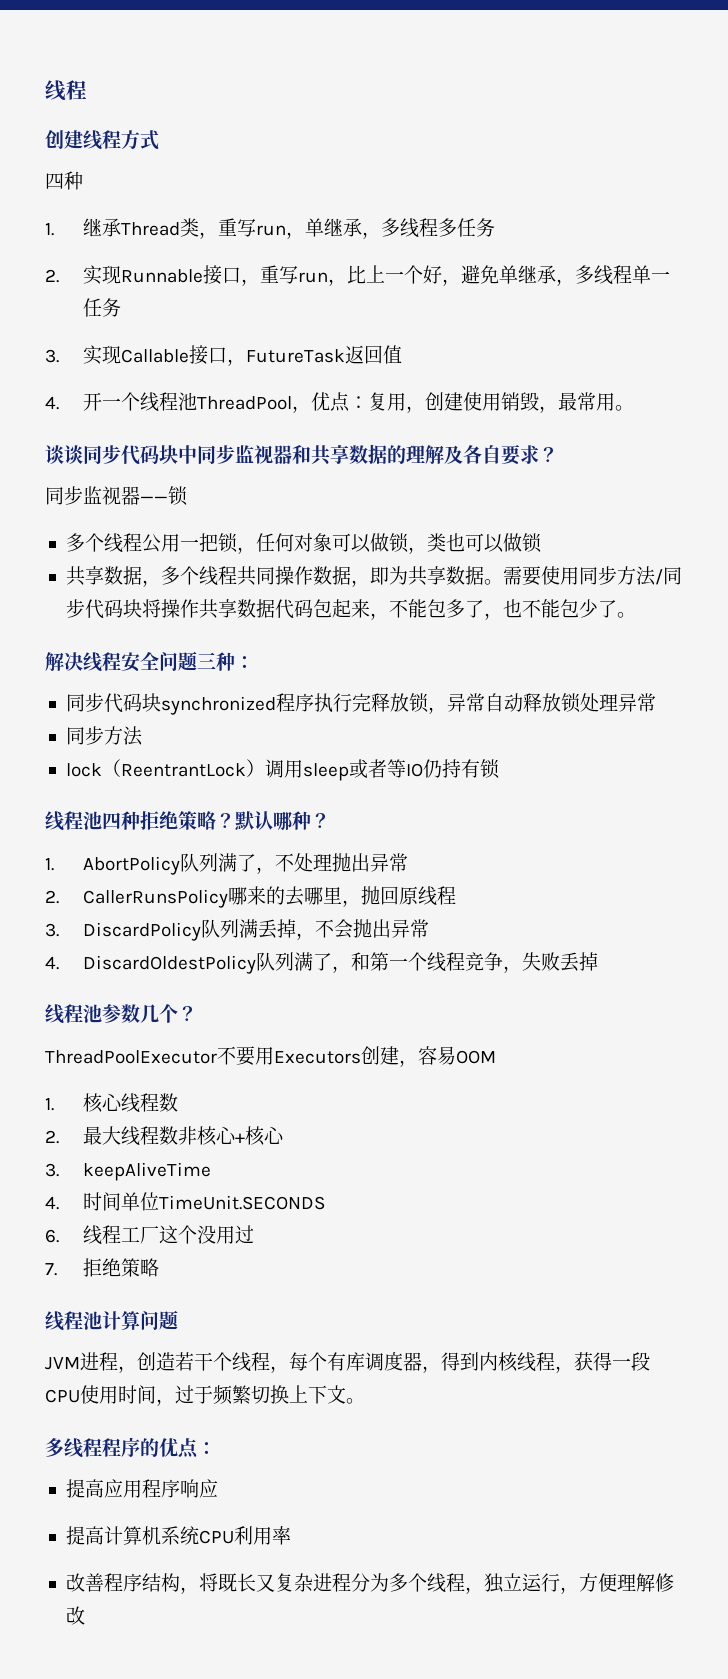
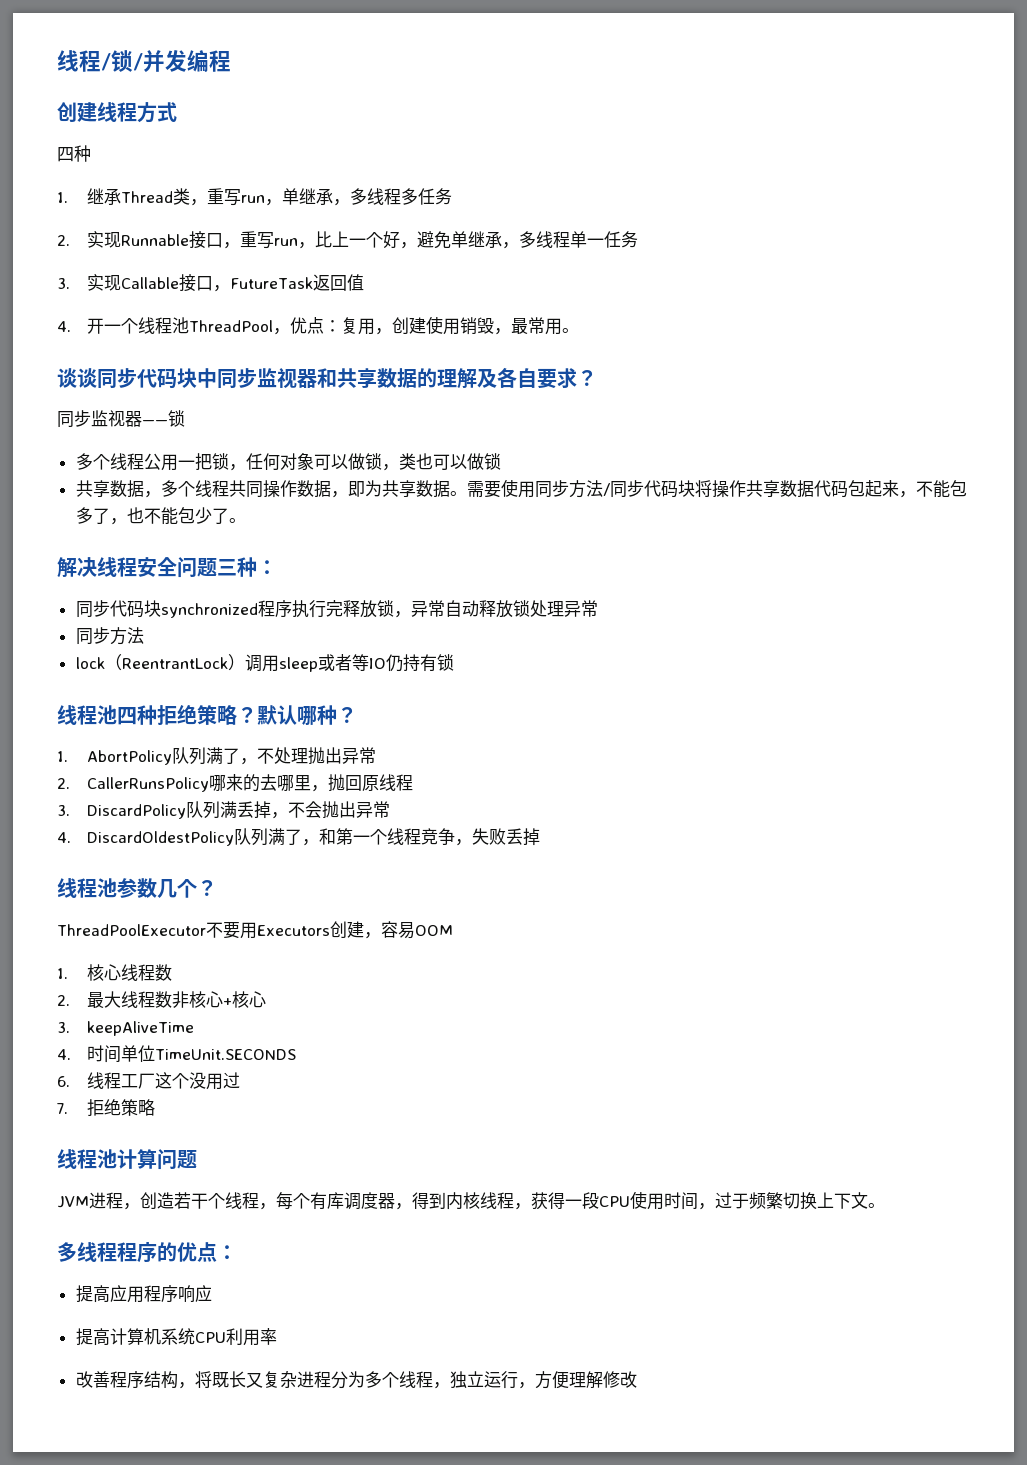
[45,80,87,101] 线程 -> [57,50,231,73] 线程/锁/并发编程

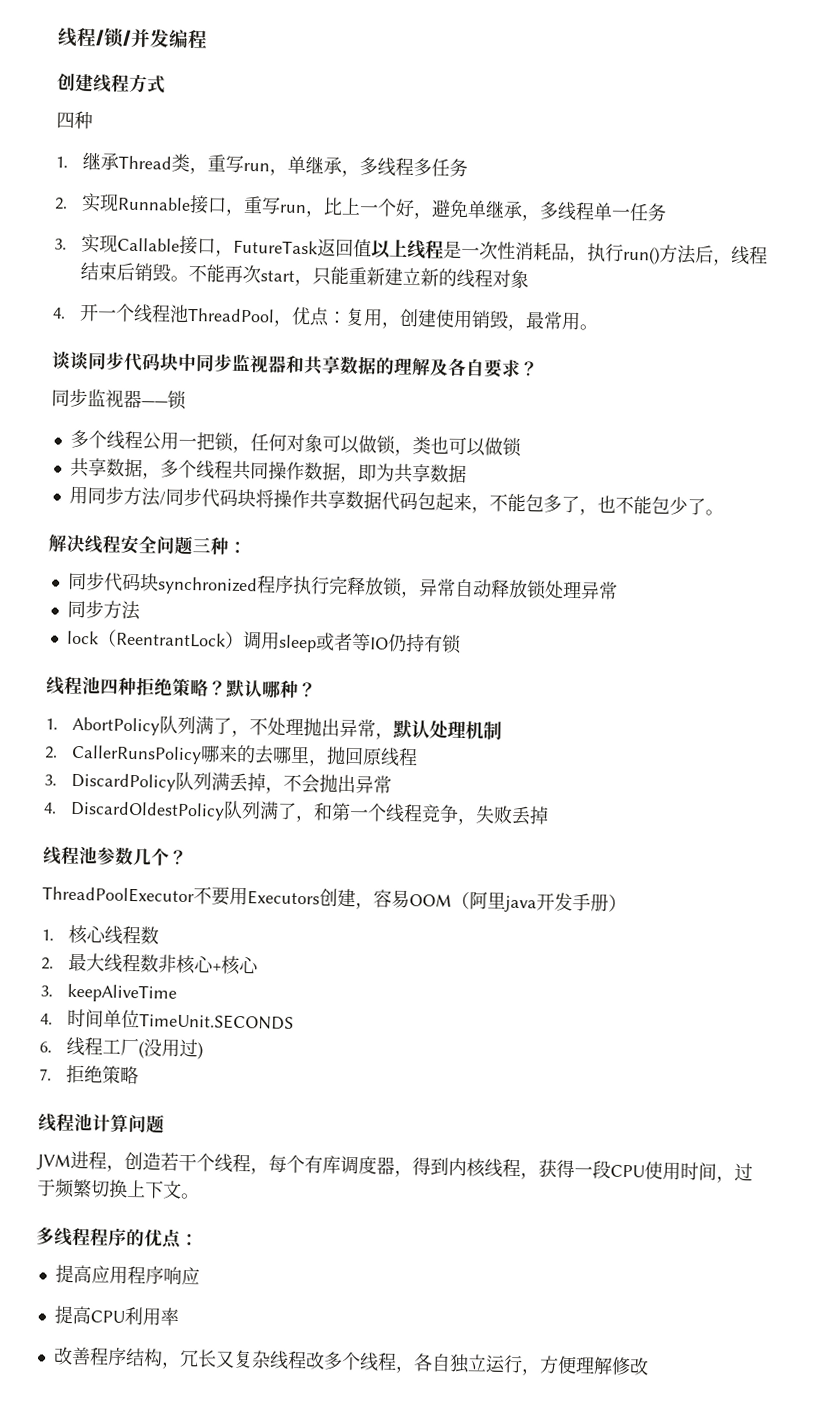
(365, 282) none -> [371,239,769,266] [80,261,530,289] 以上线程是一次性消耗品，执行run()方法后，线程结束后销毁。不能再次start，只能重新建立新的线程对象
[449,479,518,498] 。需要使 -> (467, 474) //
(377, 755) none -> [375,719,503,740] ，默认处理机制
(453, 930) none -> [451,891,627,913] （阿里java开发手册）
[155,1072,190,1089] 这个 -> [138,1041,146,1059] (
(241, 1080) none -> [197,1042,204,1060] )
[109,1328,195,1345] 计算机系统 -> (92, 1315) none
[194,1371,229,1388] 将既 -> [178,1349,199,1368] 冗
[296,1371,365,1389] 进程分为 -> [268,1350,325,1370] 线程改
(450, 1385) none -> [412,1353,451,1372] 各自

